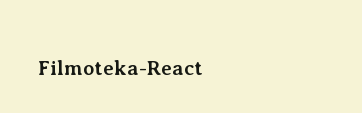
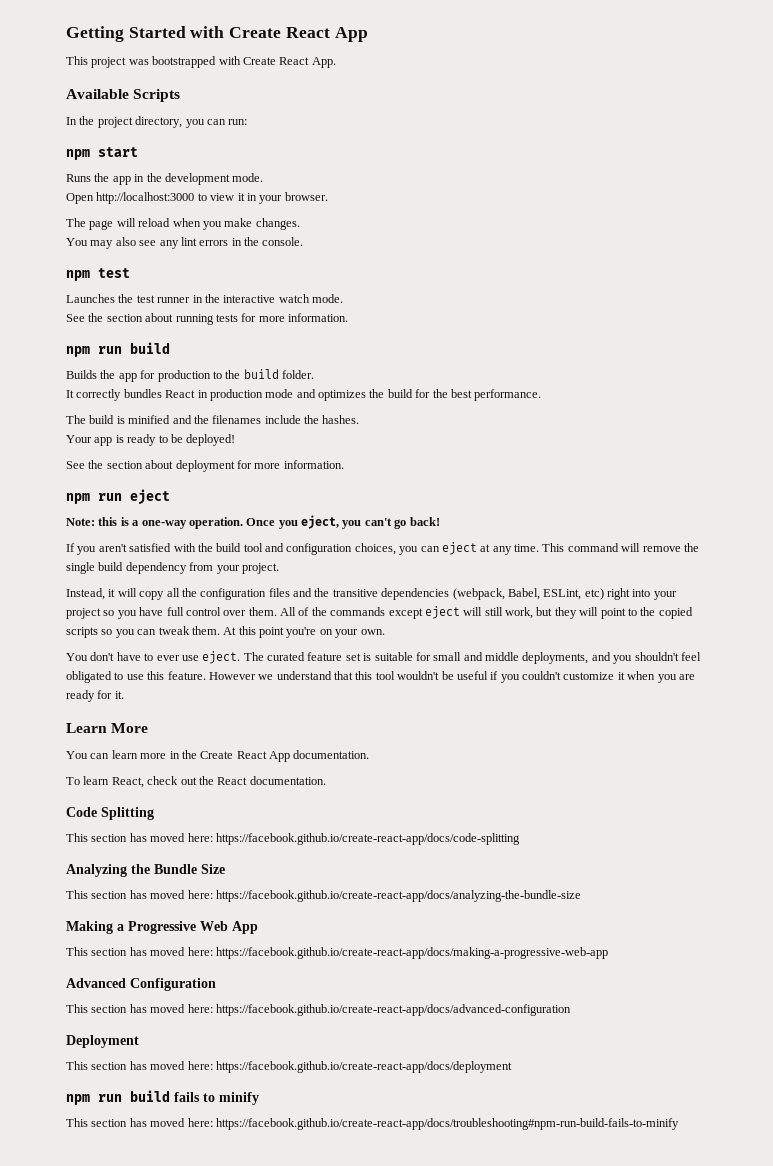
[38,60,203,75] Filmoteka-React -> [66,26,368,42] [66,56,336,68] [66,89,181,102] [66,116,248,128] [66,147,138,160] [66,173,264,185] [66,192,328,204] [66,218,300,230] [66,237,304,249] [66,268,130,281] [66,294,343,303] [66,313,348,325] [66,342,170,357] [66,369,314,382] [66,389,542,401] [66,415,360,424] [66,434,236,446] [66,460,344,472] [66,489,170,505] [66,515,440,529] [66,542,699,555] [66,562,279,574] [66,588,677,600] [66,606,693,619] [66,626,385,638] [66,651,701,664] [66,671,695,683] [66,690,124,702] [66,723,149,733] [66,750,370,762] [66,776,326,788] [66,807,154,820] [66,833,520,845] [66,864,225,877] [66,890,581,902] [66,921,258,934] [66,947,608,959] [66,978,216,991] [66,1004,571,1016] [66,1035,139,1048] [66,1061,512,1073] [66,1090,259,1105] [66,1118,679,1130] Getting Started with Create React App // This project was bootstrapped with Create React App. // Available Scripts // In the project directory, you can run: // npm start // Runs the app in the development mode. // Open http://localhost:3000 to view it in your browser. // The page will reload when you make changes. // You may also see any lint errors in the console. // npm test // Launches the test runner in the interactive watch mode. // See the section about running tests for more information. // npm run build // Builds the app for production to the build folder. // It correctly bundles React in production mode and optimizes the build for the best performance. // The build is minified and the filenames include the hashes. // Your app is ready to be deployed! // See the section about deployment for more information. // npm run eject // Note: this is a one-way operation. Once you eject, you can't go back! // If you aren't satisfied with the build tool and configuration choices, you can eject at any time. This command will remove the single build dependency from your project. // Instead, it will copy all the configuration files and the transitive dependencies (webpack, Babel, ESLint, etc) right into your project so you have full control over them. All of the commands except eject will still work, but they will point to the copied scripts so you can tweak them. At this point you're on your own. // You don't have to ever use eject. The curated feature set is suitable for small and middle deployments, and you shouldn't feel obligated to use this feature. However we understand that this tool wouldn't be useful if you couldn't customize it when you are ready for it. // Learn More // You can learn more in the Create React App documentation. // To learn React, check out the React documentation. // Code Splitting // This section has moved here: https://facebook.github.io/create-react-app/docs/code-splitting // Analyzing the Bundle Size // This section has moved here: https://facebook.github.io/create-react-app/docs/analyzing-the-bundle-size // Making a Progressive Web App // This section has moved here: https://facebook.github.io/create-react-app/docs/making-a-progressive-web-app // Advanced Configuration // This section has moved here: https://facebook.github.io/create-react-app/docs/advanced-configuration // Deployment // This section has moved here: https://facebook.github.io/create-react-app/docs/deployment // npm run build fails to minify // This section has moved here: https://facebook.github.io/create-react-app/docs/troubleshooting#npm-run-build-fails-to-minify

